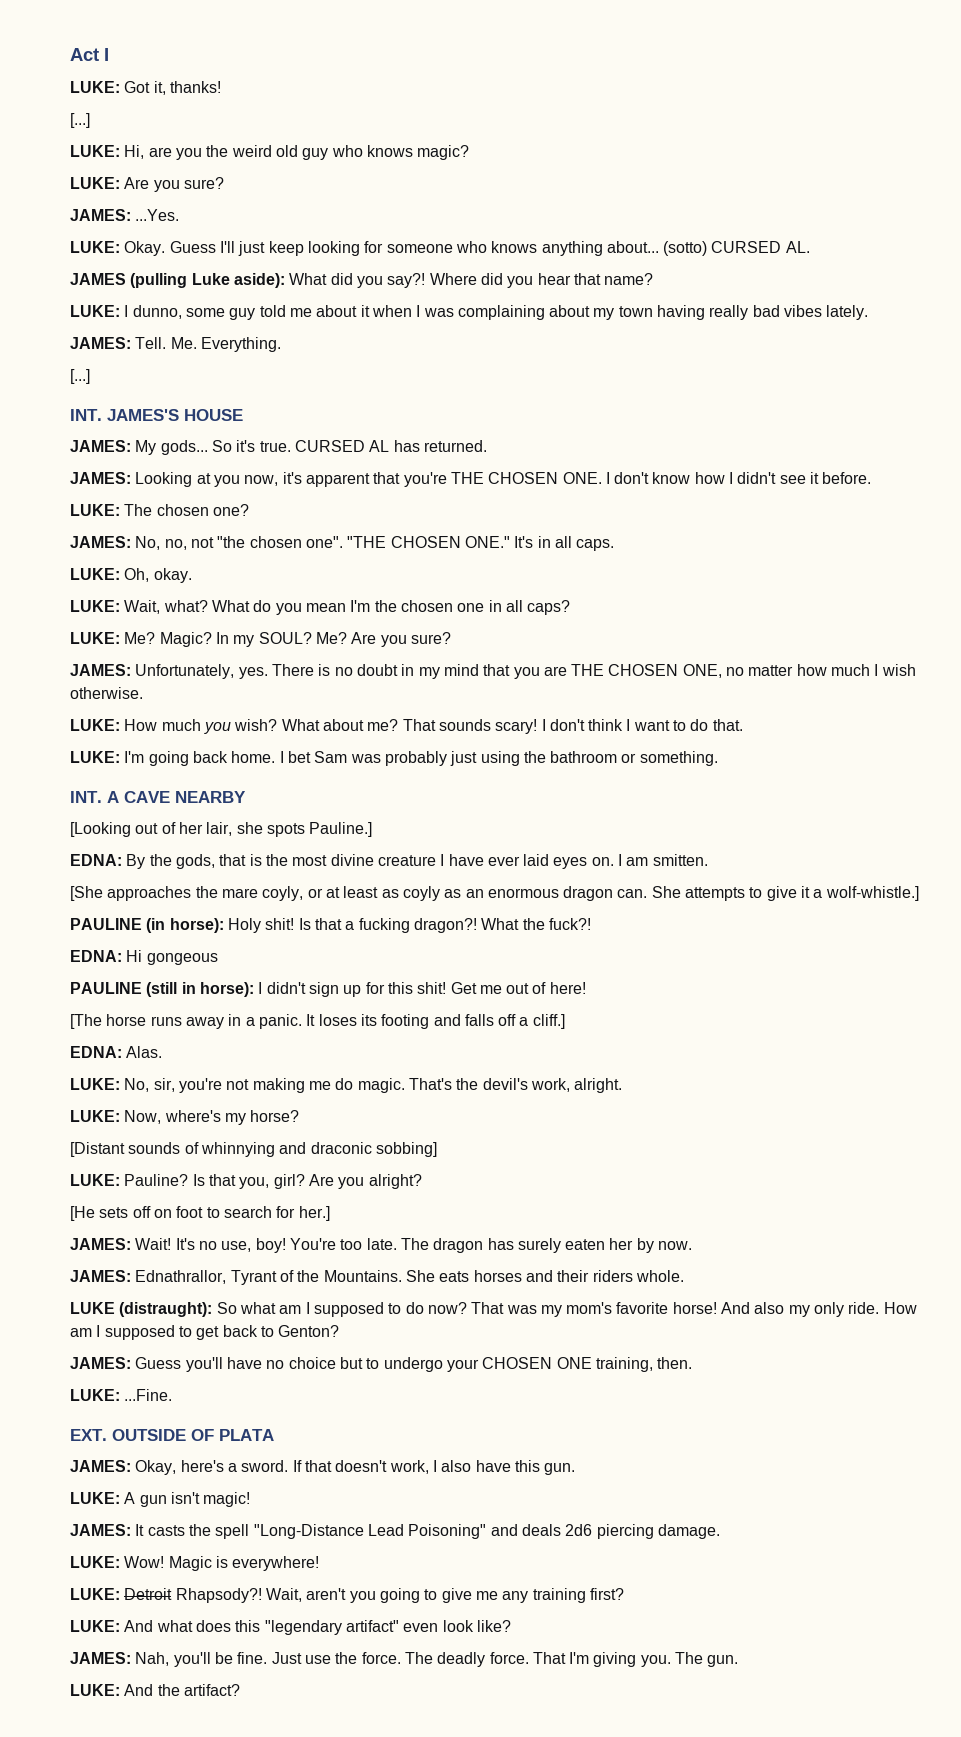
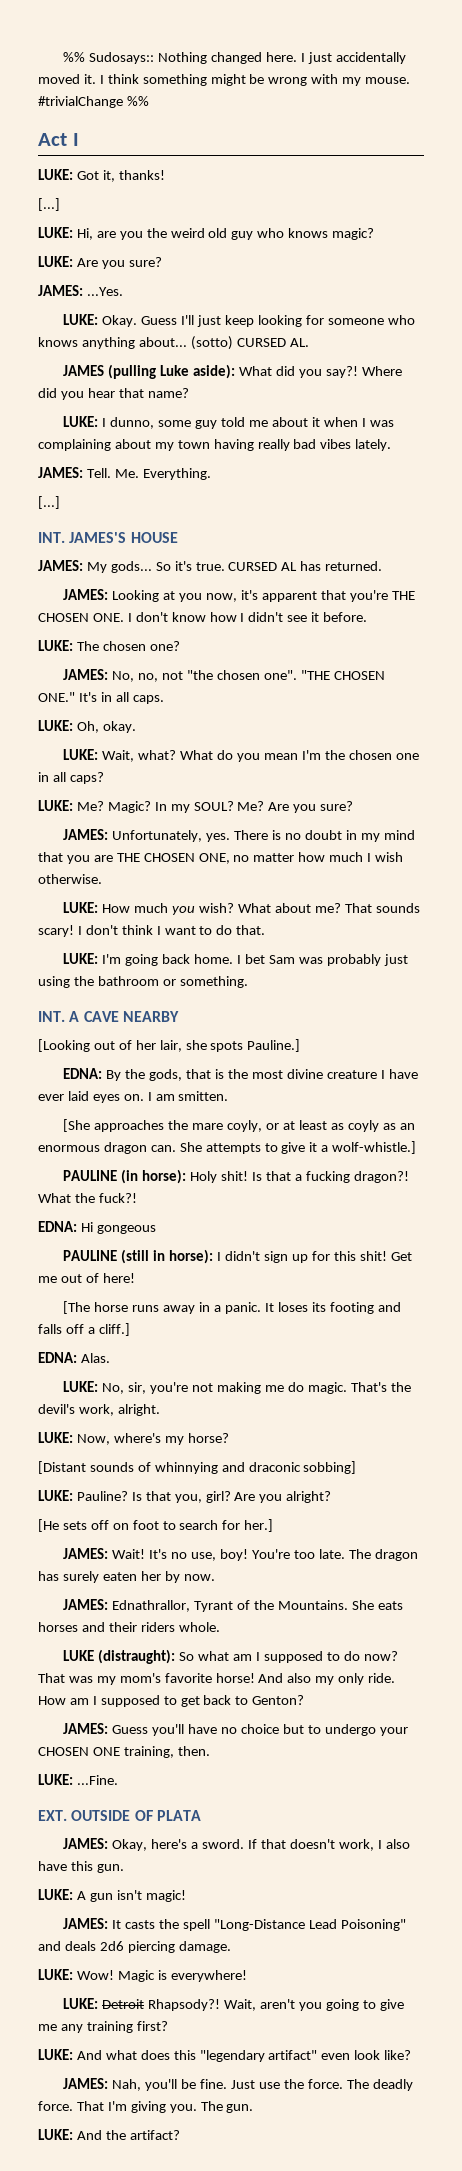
(70, 54) none -> [63,52,406,64] [38,74,411,86] [38,96,149,108] %% Sudosays:: Nothing changed here. I just accidentally moved it. I think something might be wrong with my mouse. #trivialChange %% //

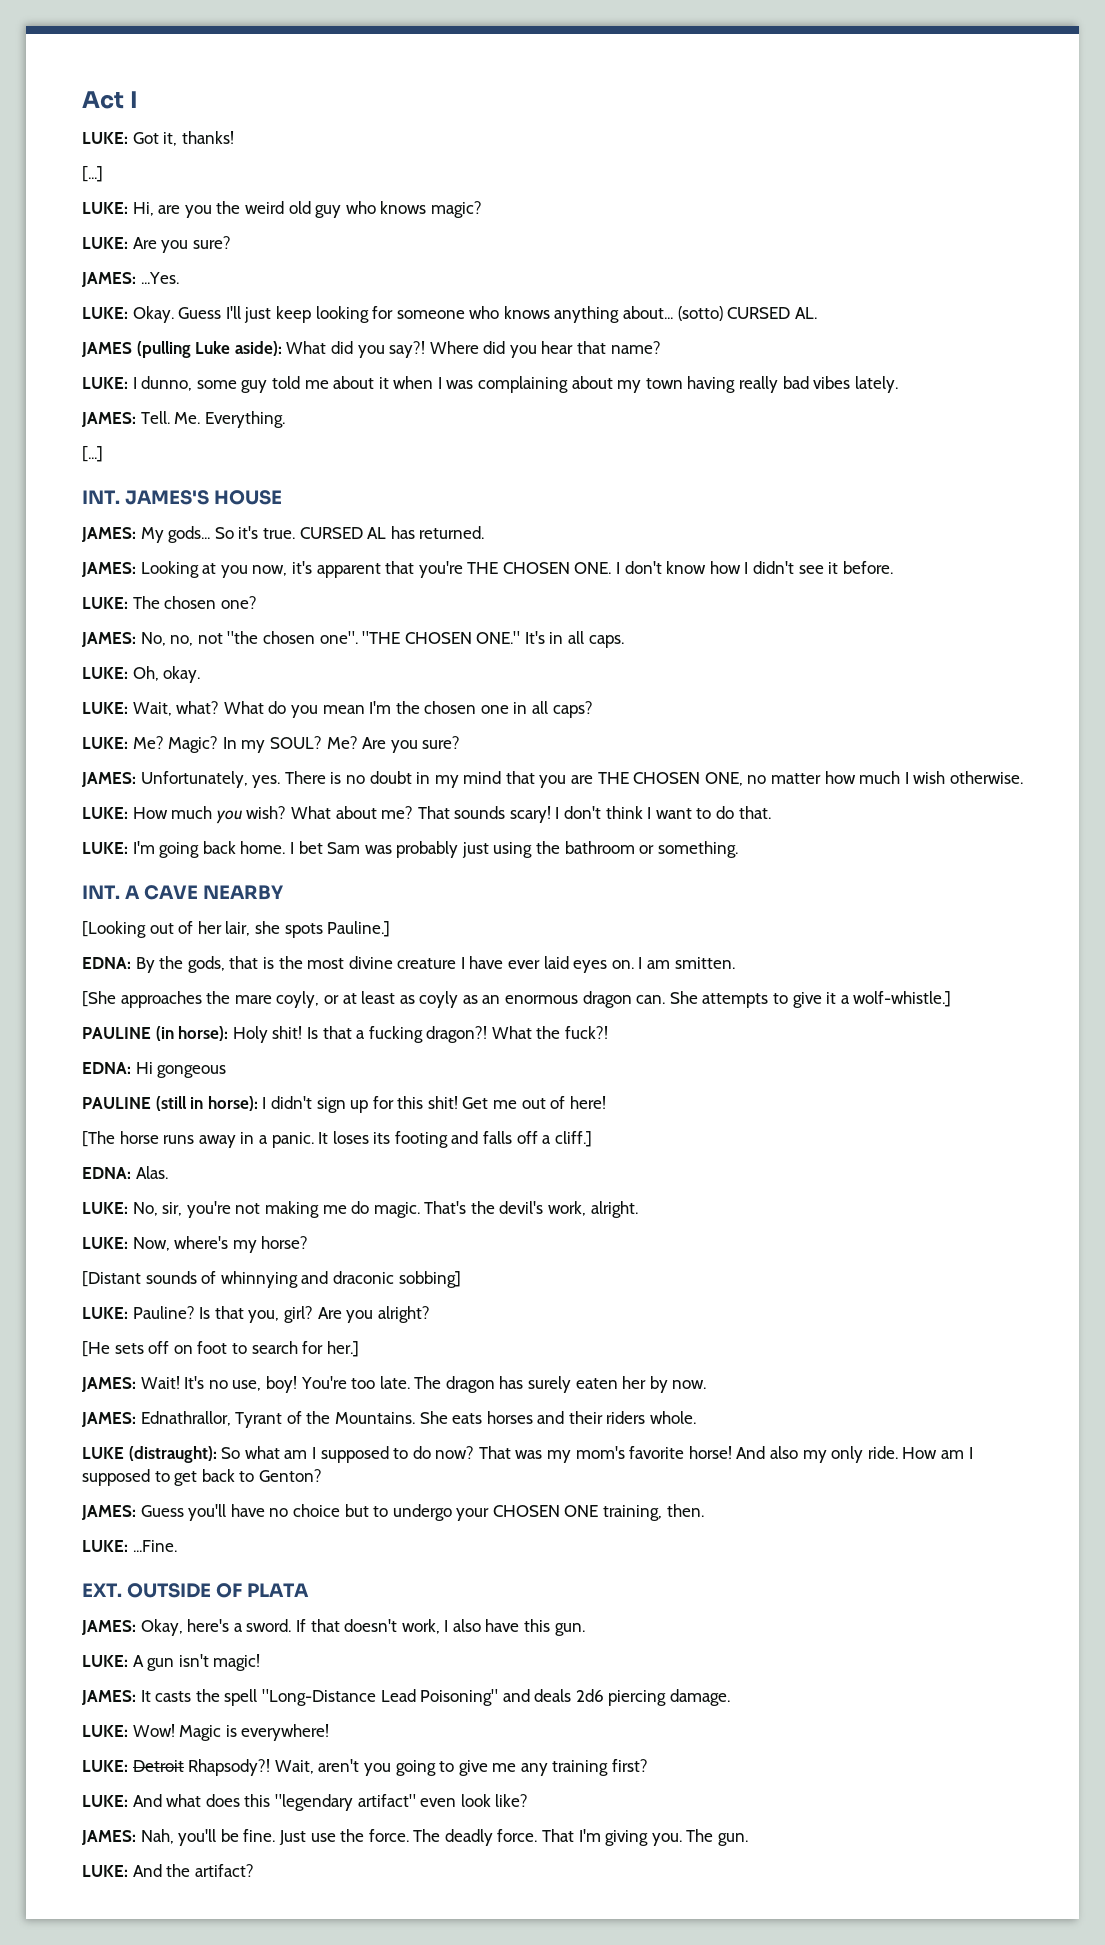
[63,52,406,64] [38,74,411,86] [38,96,149,108] %% Sudosays:: Nothing changed here. I just accidentally moved it. I think something might be wrong with my mouse. #trivialChange %% // -> (82, 100) none

